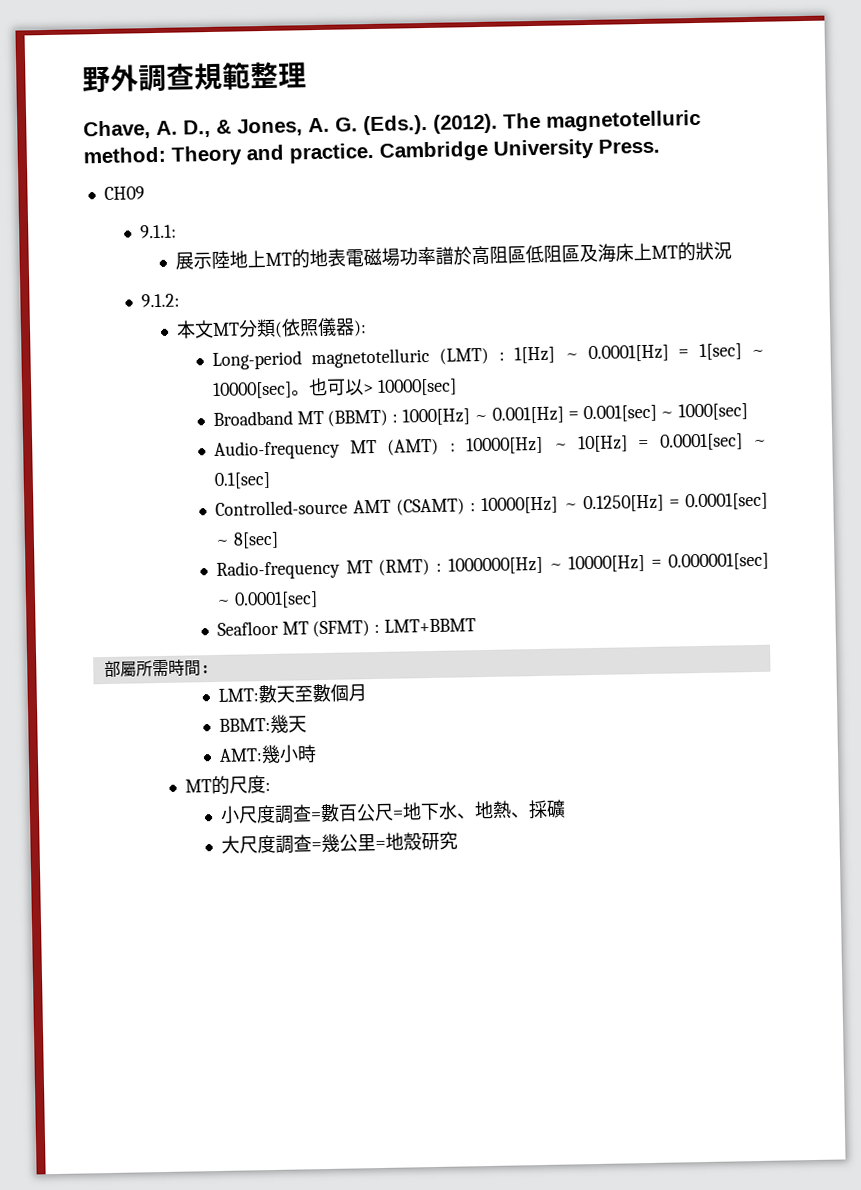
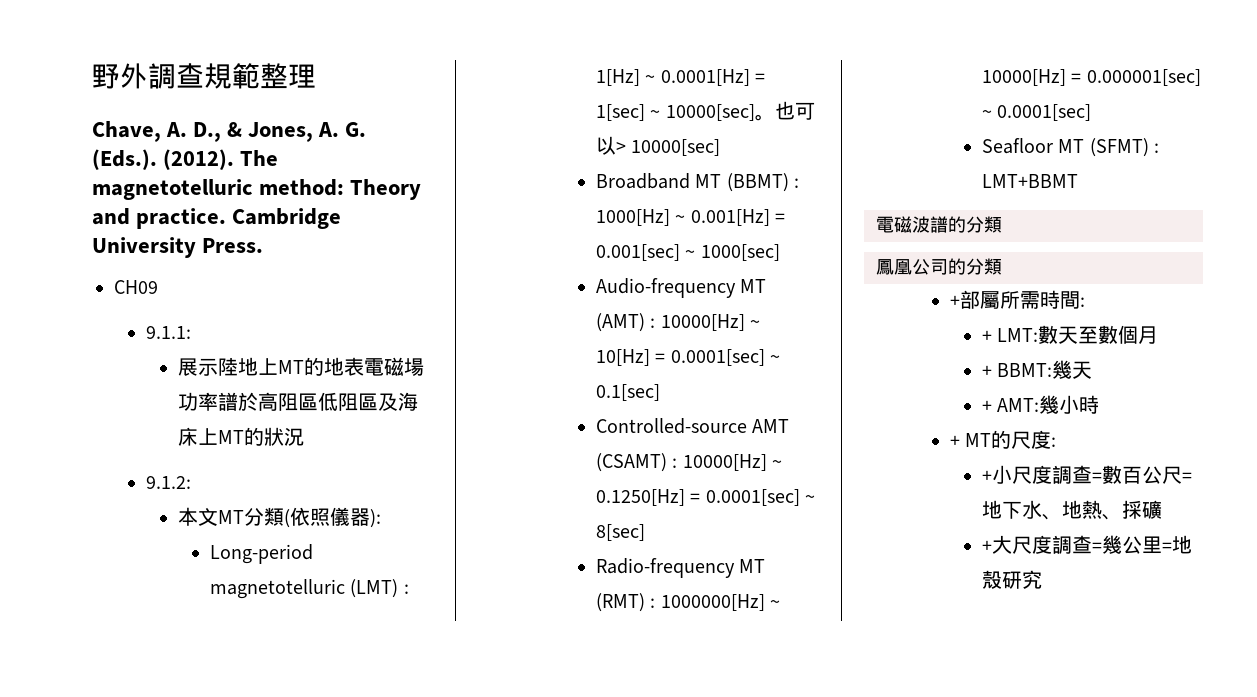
(477, 625) none -> [876,216,1002,233] [876,258,1002,275] [949,295,960,307] 電磁波譜的分類 // 鳳凰公司的分類 // +
(211, 669) none -> [981,330,992,342] +
(367, 693) none -> [981,365,992,377] +
(307, 724) none -> [981,400,992,412] +
(317, 753) none -> [949,435,960,447] +
(271, 786) none -> [981,470,992,482] +
(566, 808) none -> [981,540,992,552] +

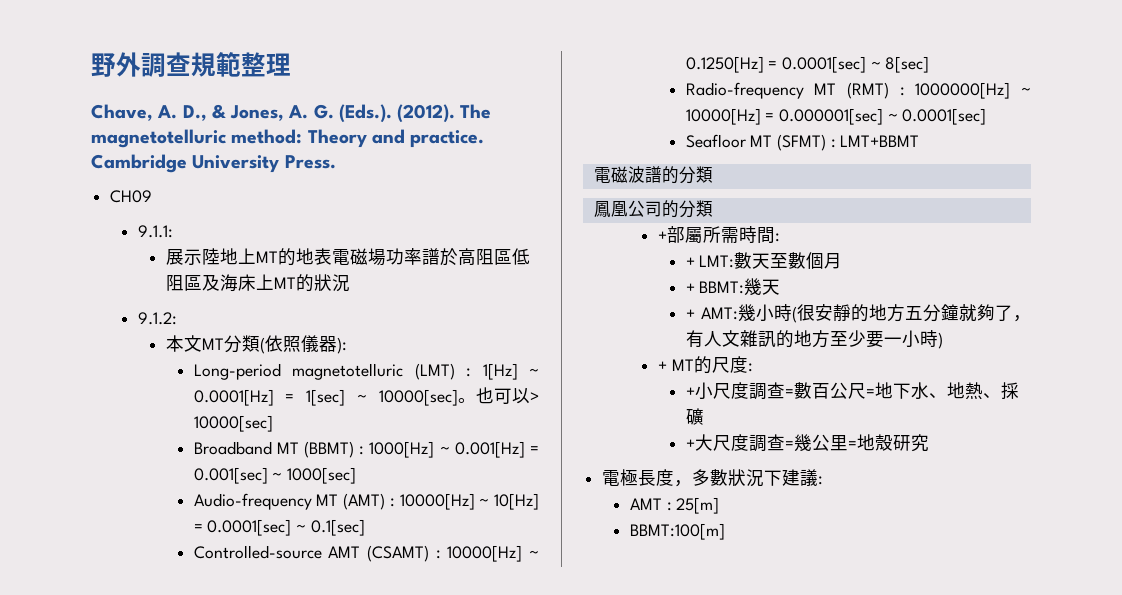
(1100, 404) none -> [792,304,1031,323] [685,330,943,349] (很安靜的地方五分鐘就夠了，有人文雜訊的地方至少要一小時)
(1042, 579) none -> [602,469,824,487] [630,497,720,514] [630,523,726,540] // 電極長度，多數狀況下建議: // AMT : 25[m] // BBMT:100[m]

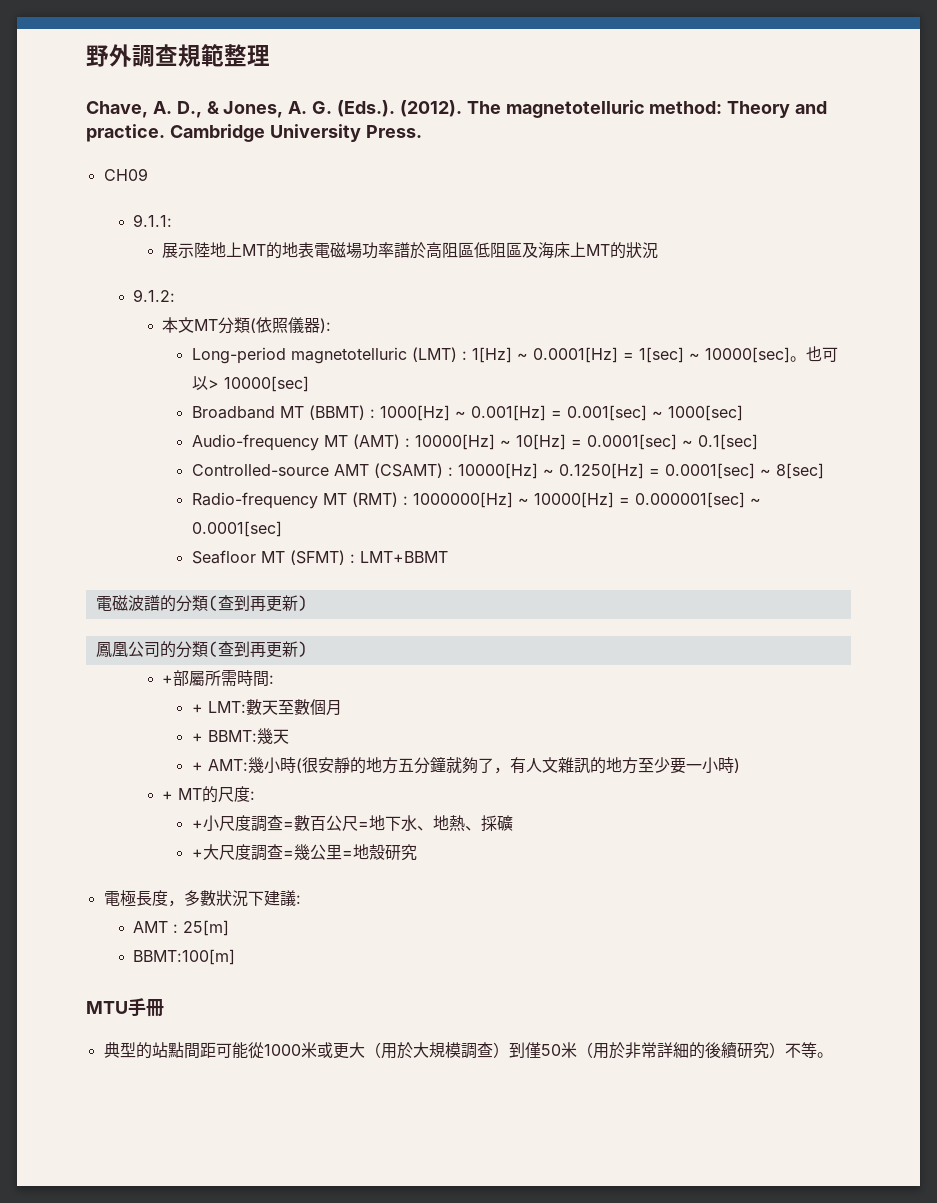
(713, 174) none -> [207,595,308,612] (查到再更新)
(713, 208) none -> [207,641,308,658] (查到再更新)
(726, 531) none -> [86,998,164,1017] [103,1042,833,1059] // MTU手冊 // 典型的站點間距可能從1000米或更大（用於大規模調查）到僅50米（用於非常詳細的後續研究）不等。

